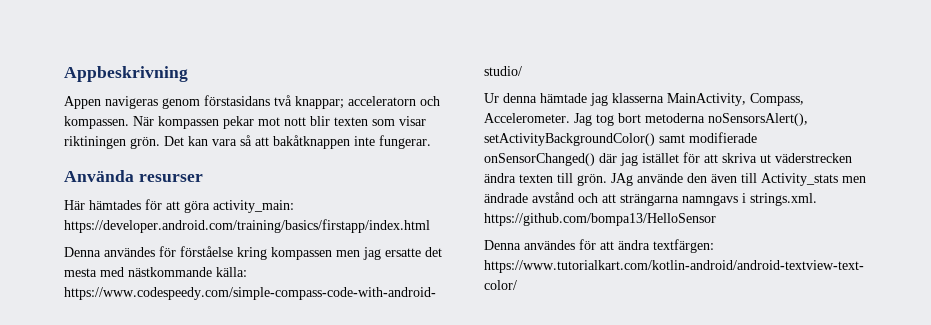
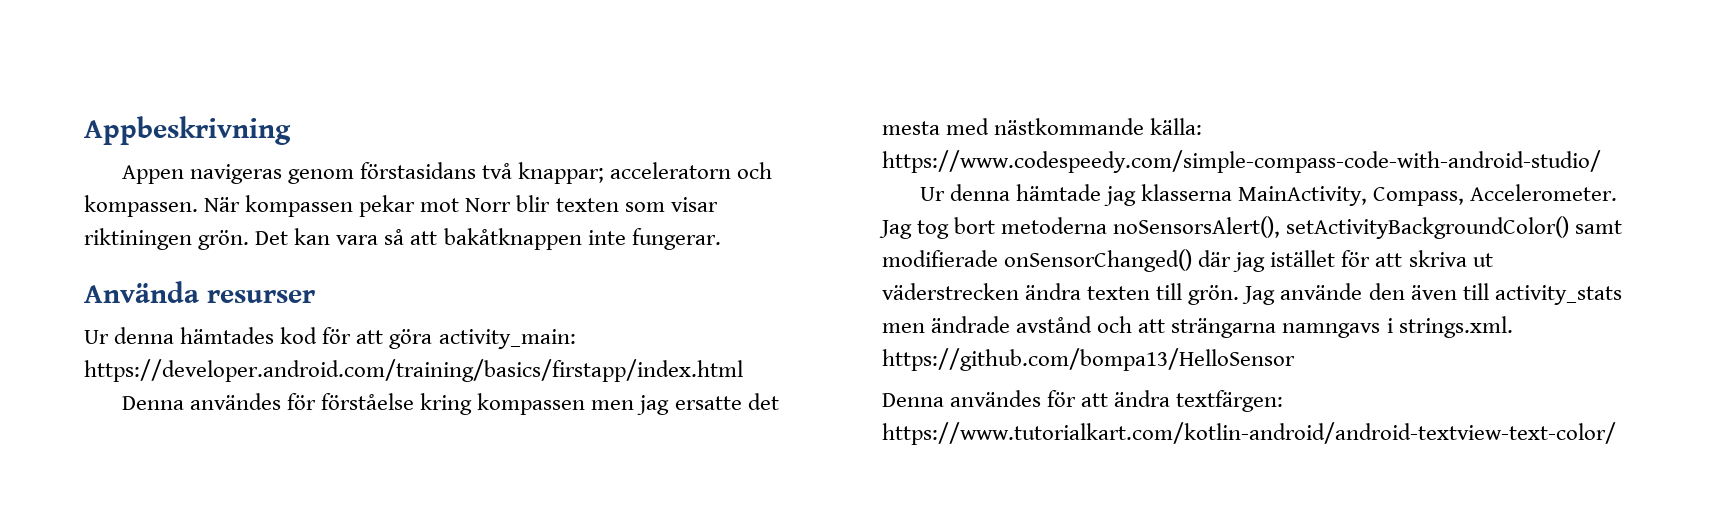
[284,117,306,126] nott -> [465,198,512,212] Norr
[64,200,141,210] Här hämtades -> [84,327,318,344] Ur denna hämtades kod
[611,173,633,186] JAg -> [1242,286,1276,305] Jag
[761,173,838,186] Activity_stats -> [1494,285,1622,305] activity_stats

